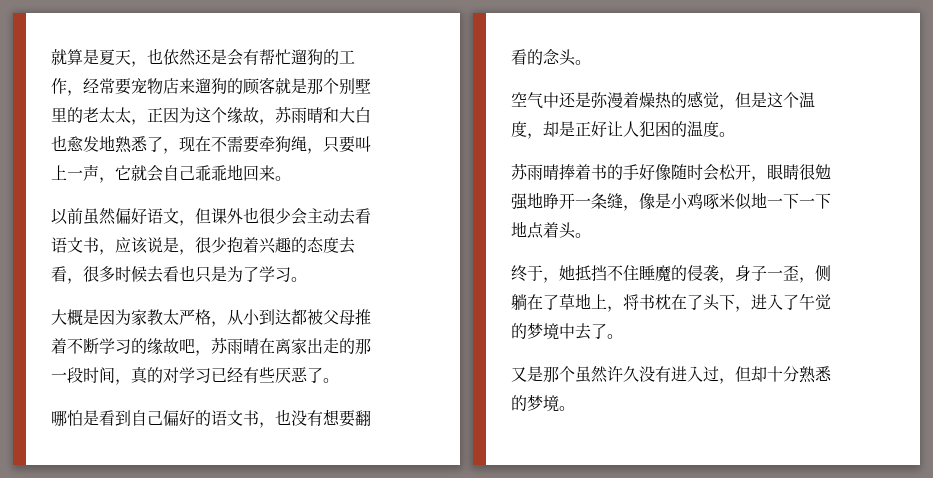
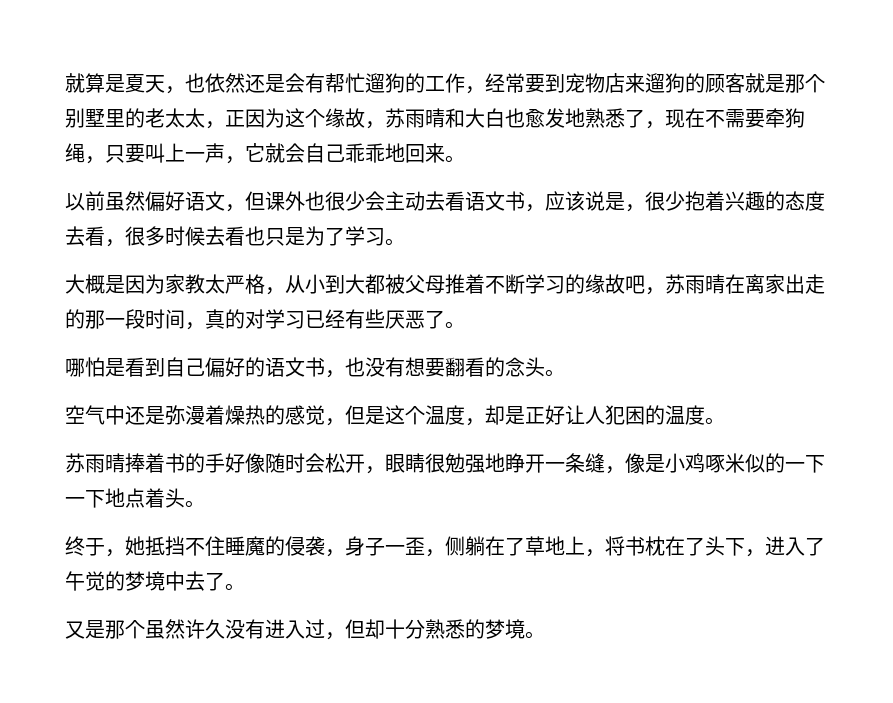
(131, 86) none -> [545,74,565,93] 到
[275,309,291,325] 达 -> [345,274,365,294] 大
[751,192,767,208] 地 -> [765,453,785,473] 的

